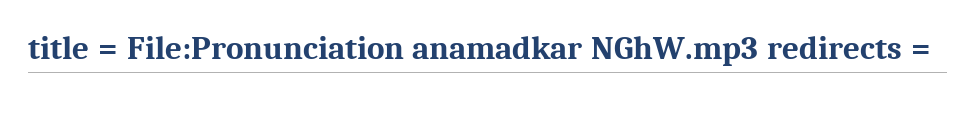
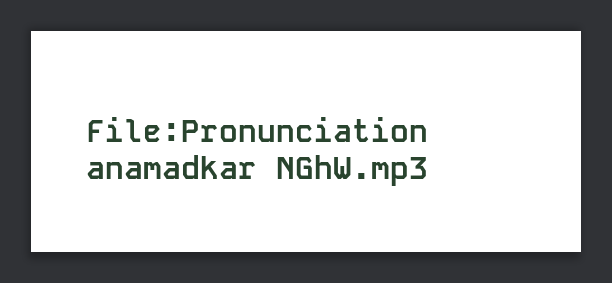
[28,36,118,59] title = -> (86, 129) none
[766,36,931,59] redirects = -> (428, 170) none

